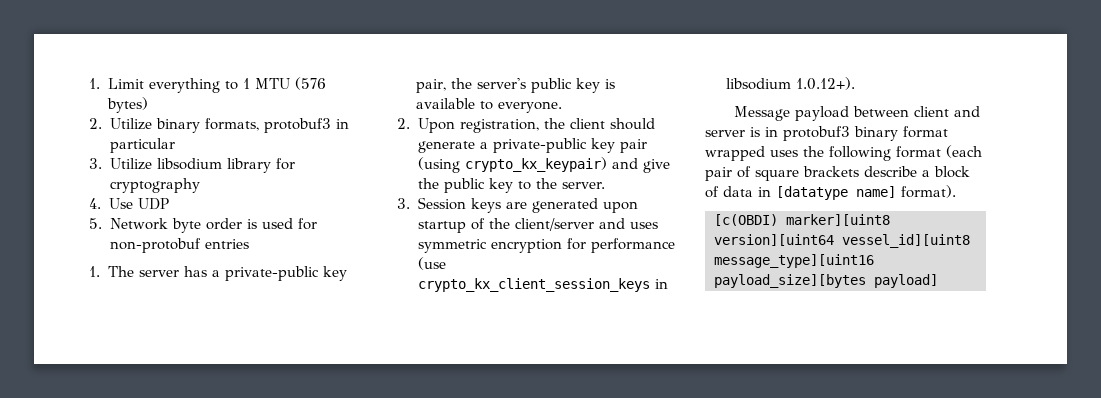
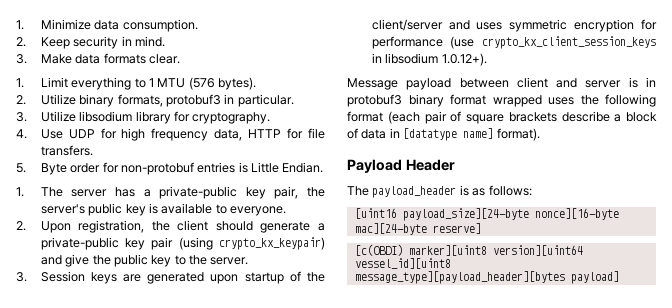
[89,78,100,89] 1. -> [16,19,198,32] [16,36,165,49] [16,53,180,64] [16,78,24,88] 1. Minimize data consumption. // 2. Keep security in mind. // 3. Make data formats clear. // 1.
[107,97,149,113] bytes) -> [218,77,257,90] bytes).
[109,138,175,153] particular -> [237,94,294,107] particular.
[109,178,200,193] cryptography -> [192,112,271,124] cryptography.
[89,218,293,233] // 5. Network byte order is used -> [100,128,326,141] [40,145,93,156] [16,163,101,175] for high frequency data, HTTP for file transfers. // 5. Byte order
(249, 244) none -> [238,162,324,173] is Little Endian.
(956, 191) none -> [347,159,455,173] [347,185,532,198] [354,208,619,221] [354,223,481,235] // Payload Header // The payload_header is as follows: // [uint16 payload_size][24-byte nonce][16-byte mac][24-byte reserve]
[714,254,874,268] [714,274,866,288] message_type][uint16 payload_size][bytes -> [354,271,565,284] message_type][payload_header][bytes

